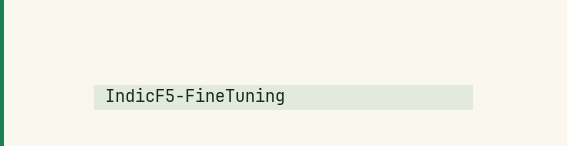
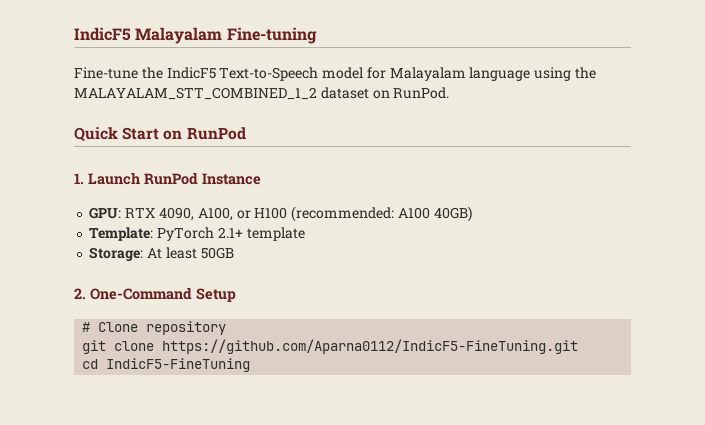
(104, 96) none -> [74,27,317,44] [74,67,597,81] [74,87,450,100] [74,127,246,142] [74,172,261,185] [89,206,472,222] [89,227,305,241] [89,247,234,261] [74,287,236,302] [82,321,227,335] [82,339,579,354] [82,359,99,369] IndicF5 Malayalam Fine-tuning // Fine-tune the IndicF5 Text-to-Speech model for Malayalam language using the MALAYALAM_STT_COMBINED_1_2 dataset on RunPod. // Quick Start on RunPod // 1. Launch RunPod Instance // GPU: RTX 4090, A100, or H100 (recommended: A100 40GB) // Template: PyTorch 2.1+ template // Storage: At least 50GB // 2. One-Command Setup // # Clone repository // git clone https://github.com/Aparna0112/IndicF5-FineTuning.git // cd

